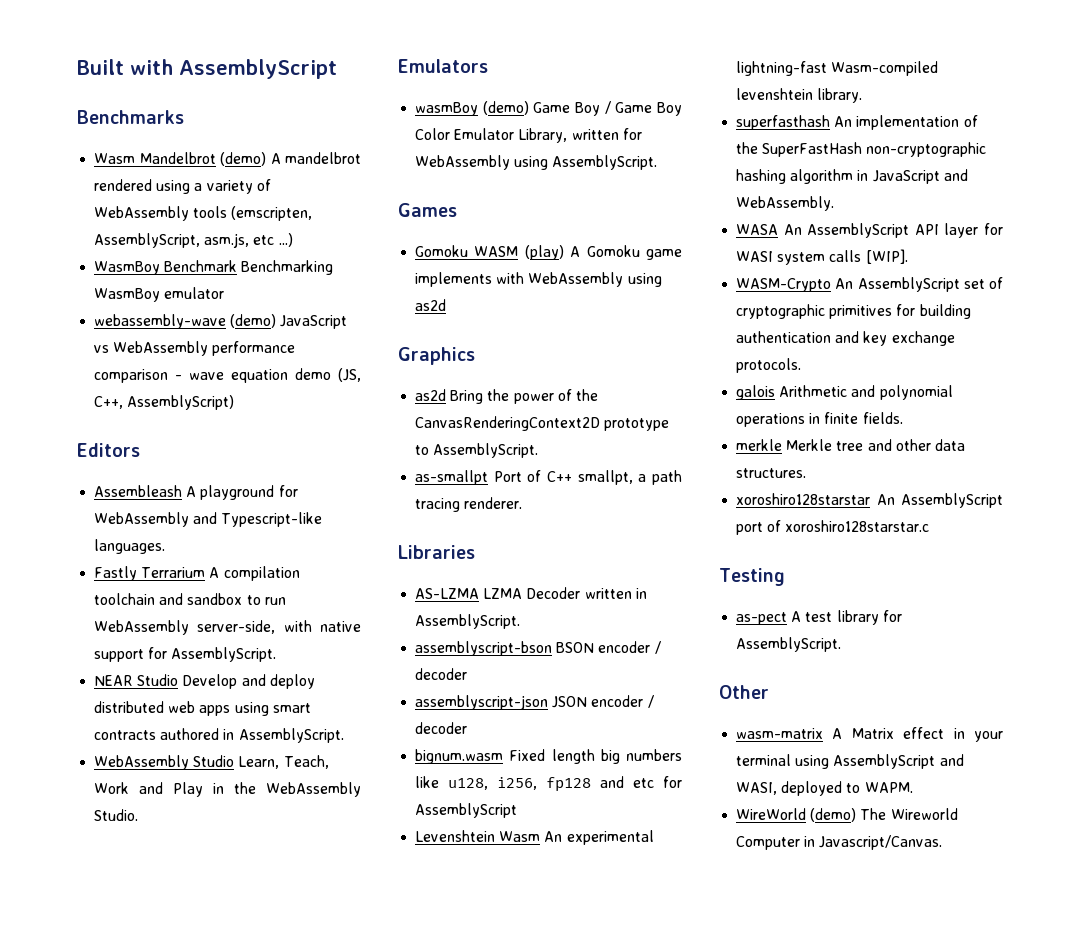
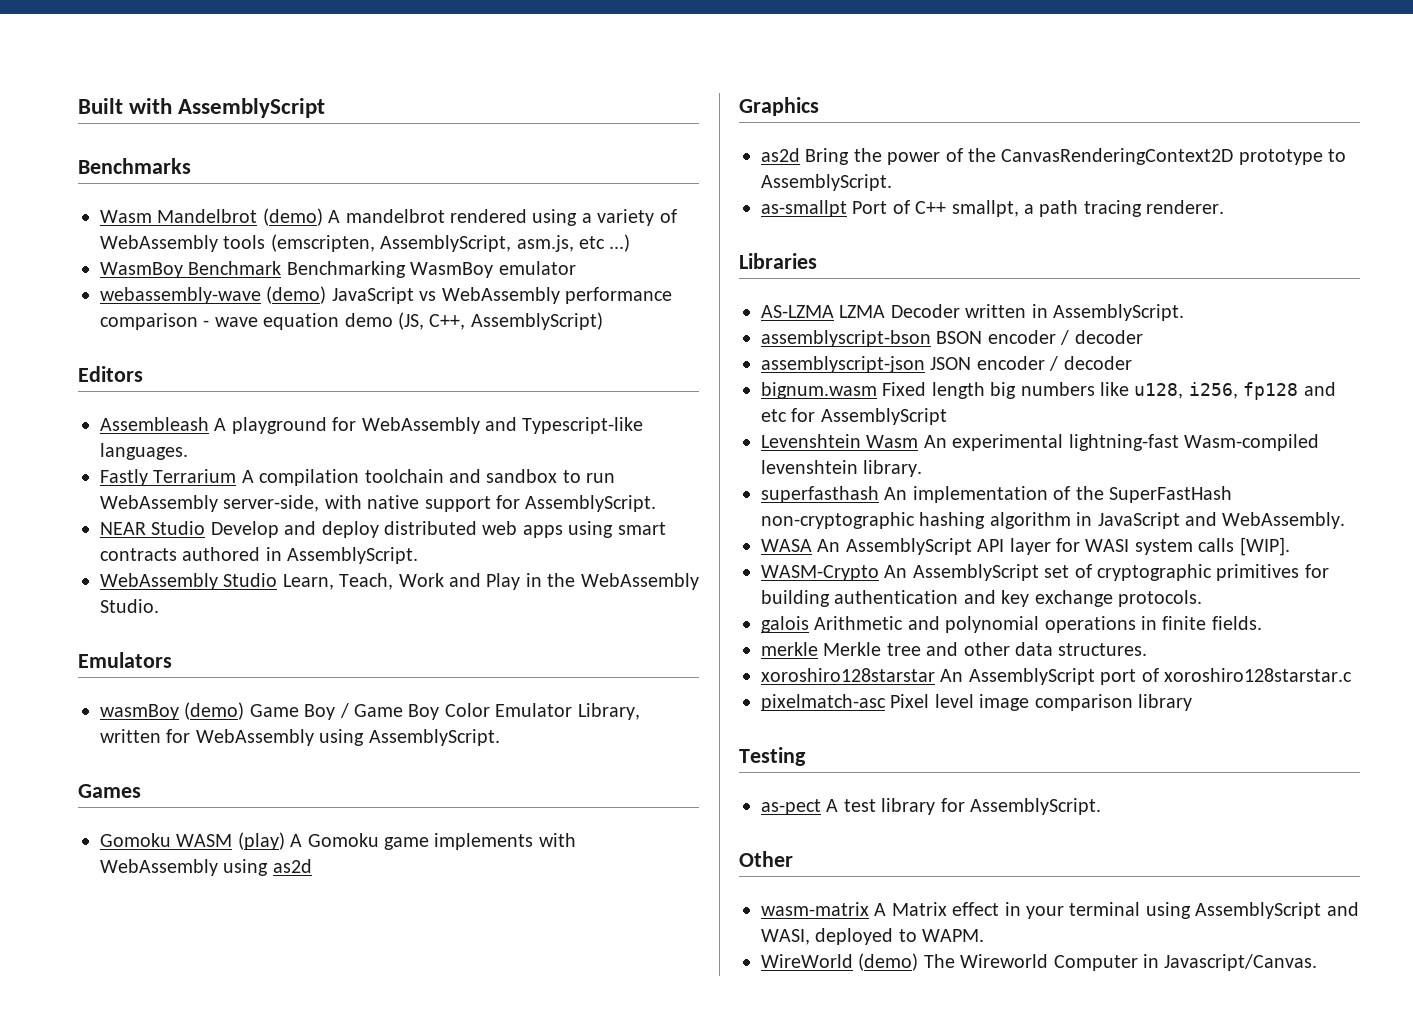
(930, 526) none -> [761,694,1192,711] // pixelmatch-asc Pixel level image comparison library

